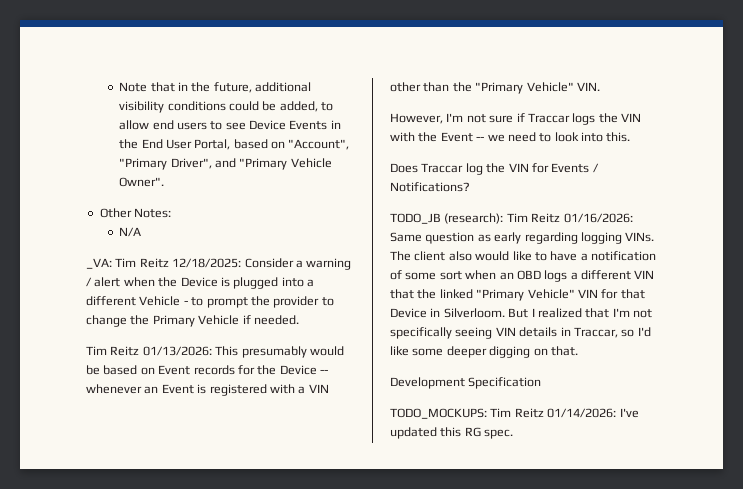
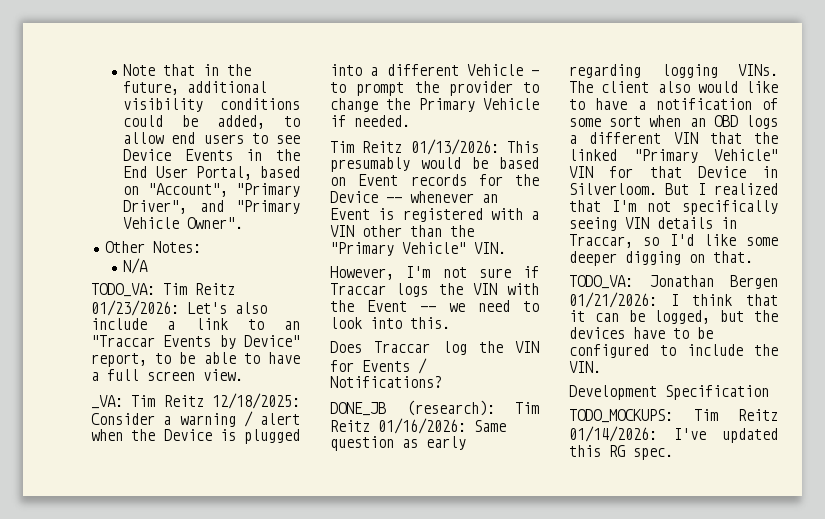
(142, 232) none -> [91,283,235,297] [91,300,267,316] [91,318,300,330] [91,335,300,349] [91,352,300,367] [91,369,243,381] // TODO_VA: Tim Reitz 01/23/2026: Let's also include a link to an "Traccar Events by Device" report, to be able to have a full screen view.
[390,213,441,224] TODO_JB -> [330,402,386,416] DONE_JB
(578, 351) none -> [569,275,778,289] [569,292,778,308] [569,310,778,324] [569,327,713,339] [569,344,778,358] [569,361,601,373] // TODO_VA: Jonathan Bergen 01/21/2026: I think that it can be logged, but the devices have to be configured to include the VIN.

